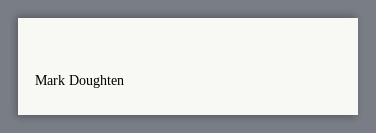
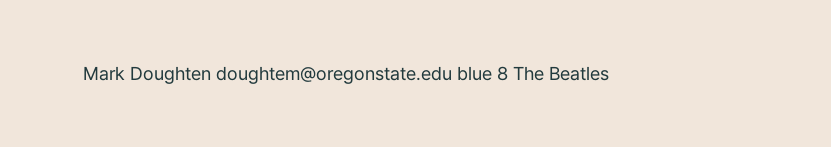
(124, 81) none -> [216,66,609,84] doughtem@oregonstate.edu blue 8 The Beatles

